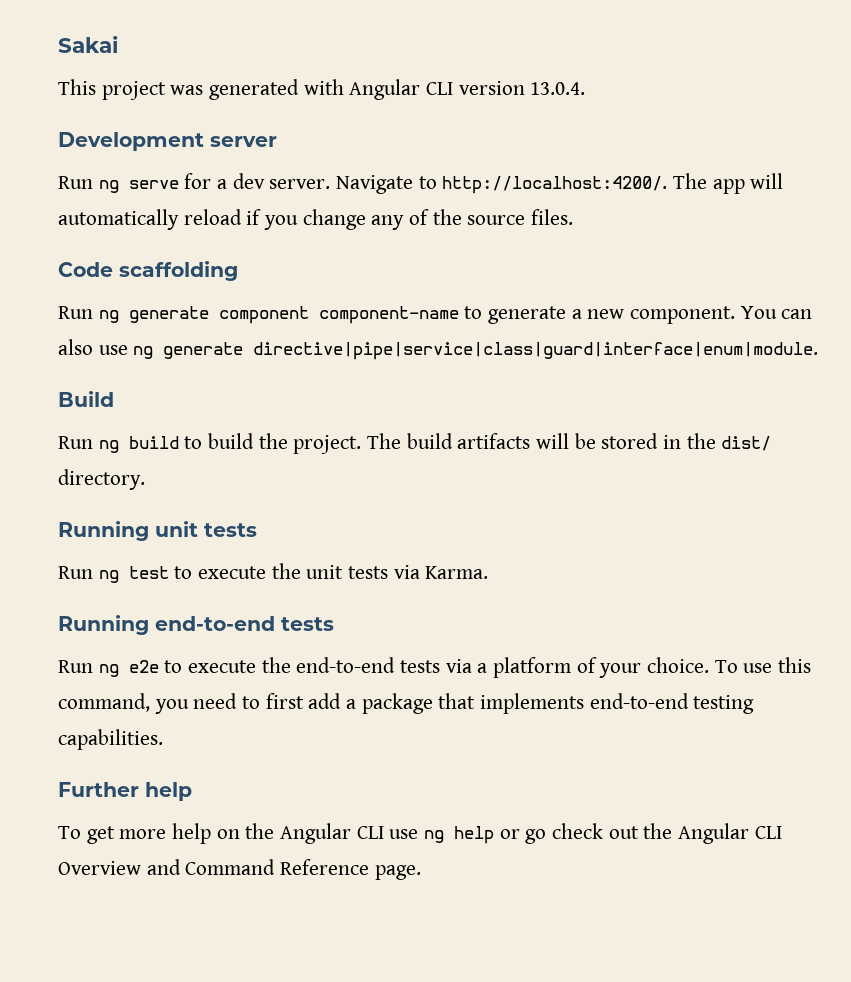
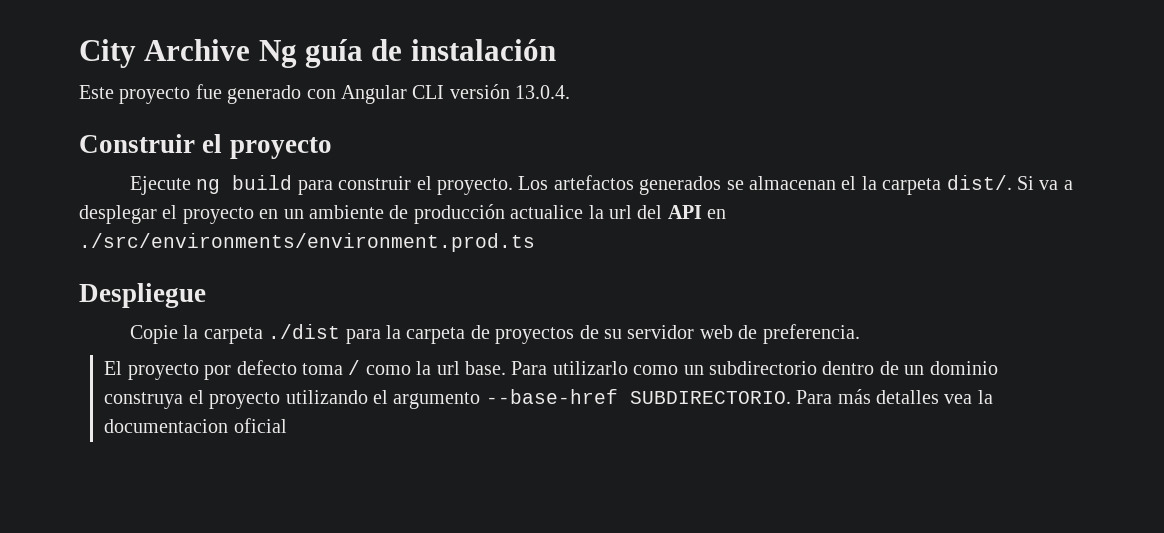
[58,36,118,53] [58,79,525,100] Sakai // This project was generated with Angular CLI version -> [79,39,556,68] [79,84,510,104] City Archive Ng guía de instalación // Este proyecto fue generado con Angular CLI versión
[58,132,277,151] [58,173,784,194] [58,209,574,230] [58,261,238,281] [58,306,813,324] [58,339,819,360] [58,391,114,407] [58,433,772,454] [58,469,145,490] [58,521,257,541] [58,563,489,583] [58,615,334,635] [58,657,812,678] [58,693,755,714] [58,729,163,750] [58,782,192,801] [58,823,782,844] [58,859,421,880] Development server // Run ng serve for a dev server. Navigate to http://localhost:4200/. The app will automatically reload if you change any of the source files. // Code scaffolding // Run ng generate component component-name to generate a new component. You can also use ng generate directive|pipe|service|class|guard|interface|enum|module. // Build // Run ng build to build the project. The build artifacts will be stored in the dist/ directory. // Running unit tests // Run ng test to execute the unit tests via Karma. // Running end-to-end tests // Run ng e2e to execute the end-to-end tests via a platform of your choice. To use this command, you need to first add a package that implements end-to-end testing capabilities. // Further help // To get more help on the Angular CLI use ng help or go check out the Angular CLI Overview and Command Reference page. -> [79,134,332,159] [129,175,1073,195] [79,204,727,224] [79,233,535,252] [79,283,206,308] [129,324,860,344] [104,360,998,380] [104,389,993,409] [104,418,287,433] Construir el proyecto // Ejecute ng build para construir el proyecto. Los artefactos generados se almacenan el la carpeta dist/. Si va a desplegar el proyecto en un ambiente de producción actualice la url del API en ./src/environments/environment.prod.ts // Despliegue // Copie la carpeta ./dist para la carpeta de proyectos de su servidor web de preferencia. // El proyecto por defecto toma / como la url base. Para utilizarlo como un subdirectorio dentro de un dominio construya el proyecto utilizando el argumento --base-href SUBDIRECTORIO. Para más detalles vea la documentacion oficial

